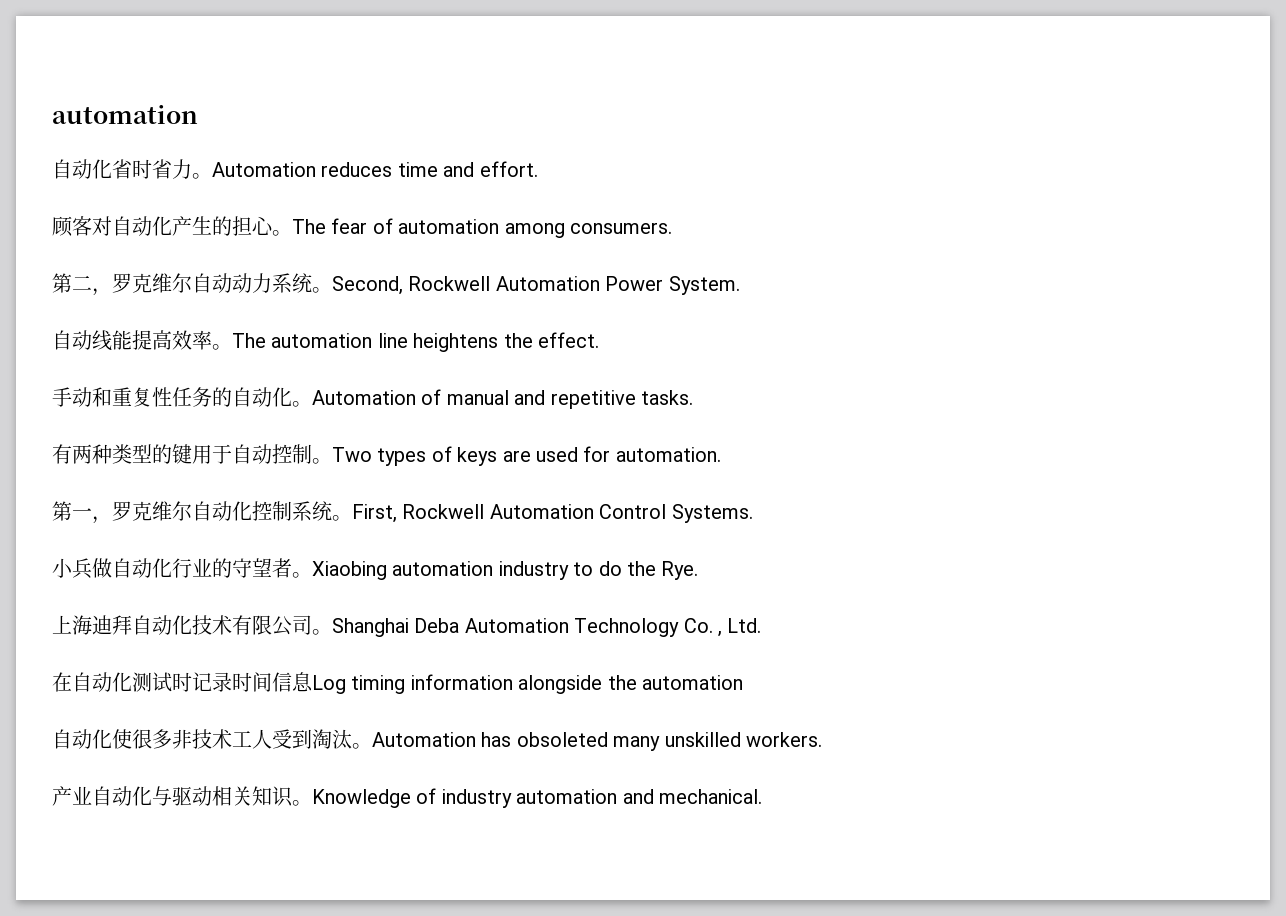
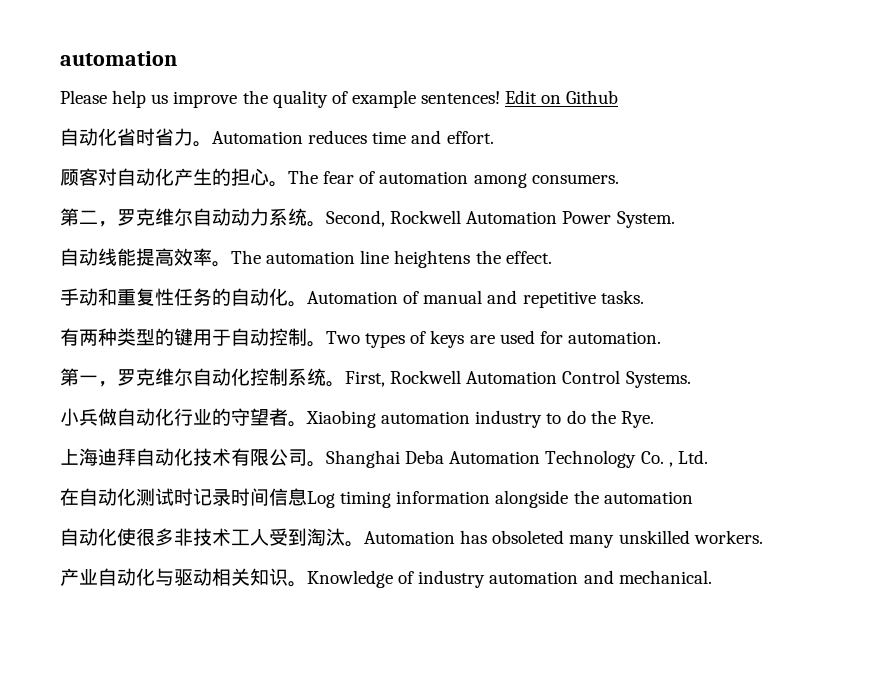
[52,105,198,124] automation -> [60,51,177,66] [60,90,619,108] automation // Please help us improve the quality of example sentences! Edit on Github

